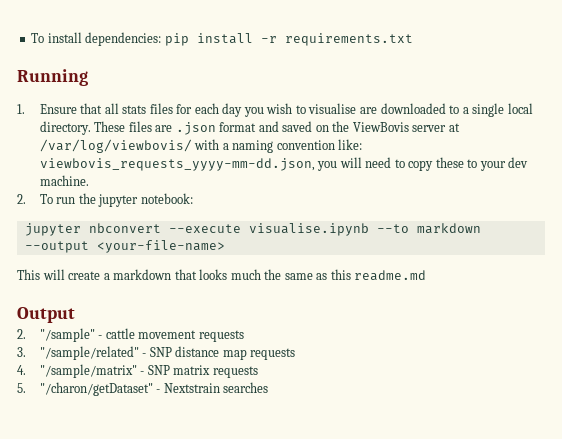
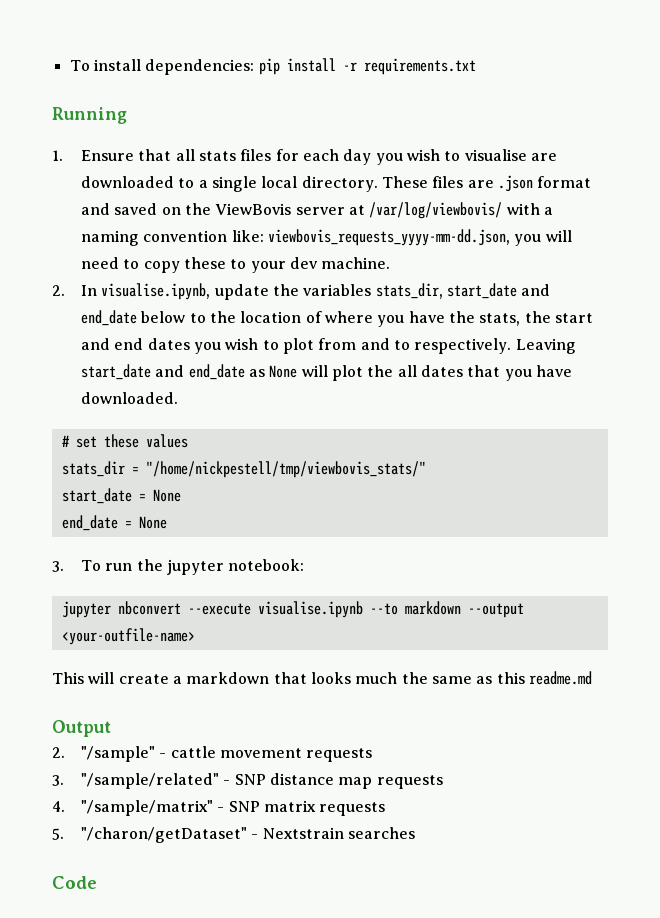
(26, 199) none -> [80,283,551,300] [80,310,593,327] [80,338,576,354] [80,364,572,381] [80,392,178,404] [61,434,188,448] [61,461,426,478] [61,488,181,504] [61,515,167,531] [52,561,64,572] In visualise.ipynb, update the variables stats_dir, start_date and end_date below to the location of where you have the stats, the start and end dates you wish to plot from and to respectively. Leaving start_date and end_date as None will plot the all dates that you have downloaded. // # set these values // stats_dir = "/home/nickpestell/tmp/viewbovis_stats/" // start_date = None // end_date = None // 3.
[96,240,225,253] <your-file-name> -> [61,628,195,645] <your-outfile-name>
(269, 387) none -> [52,876,97,889] // Code

